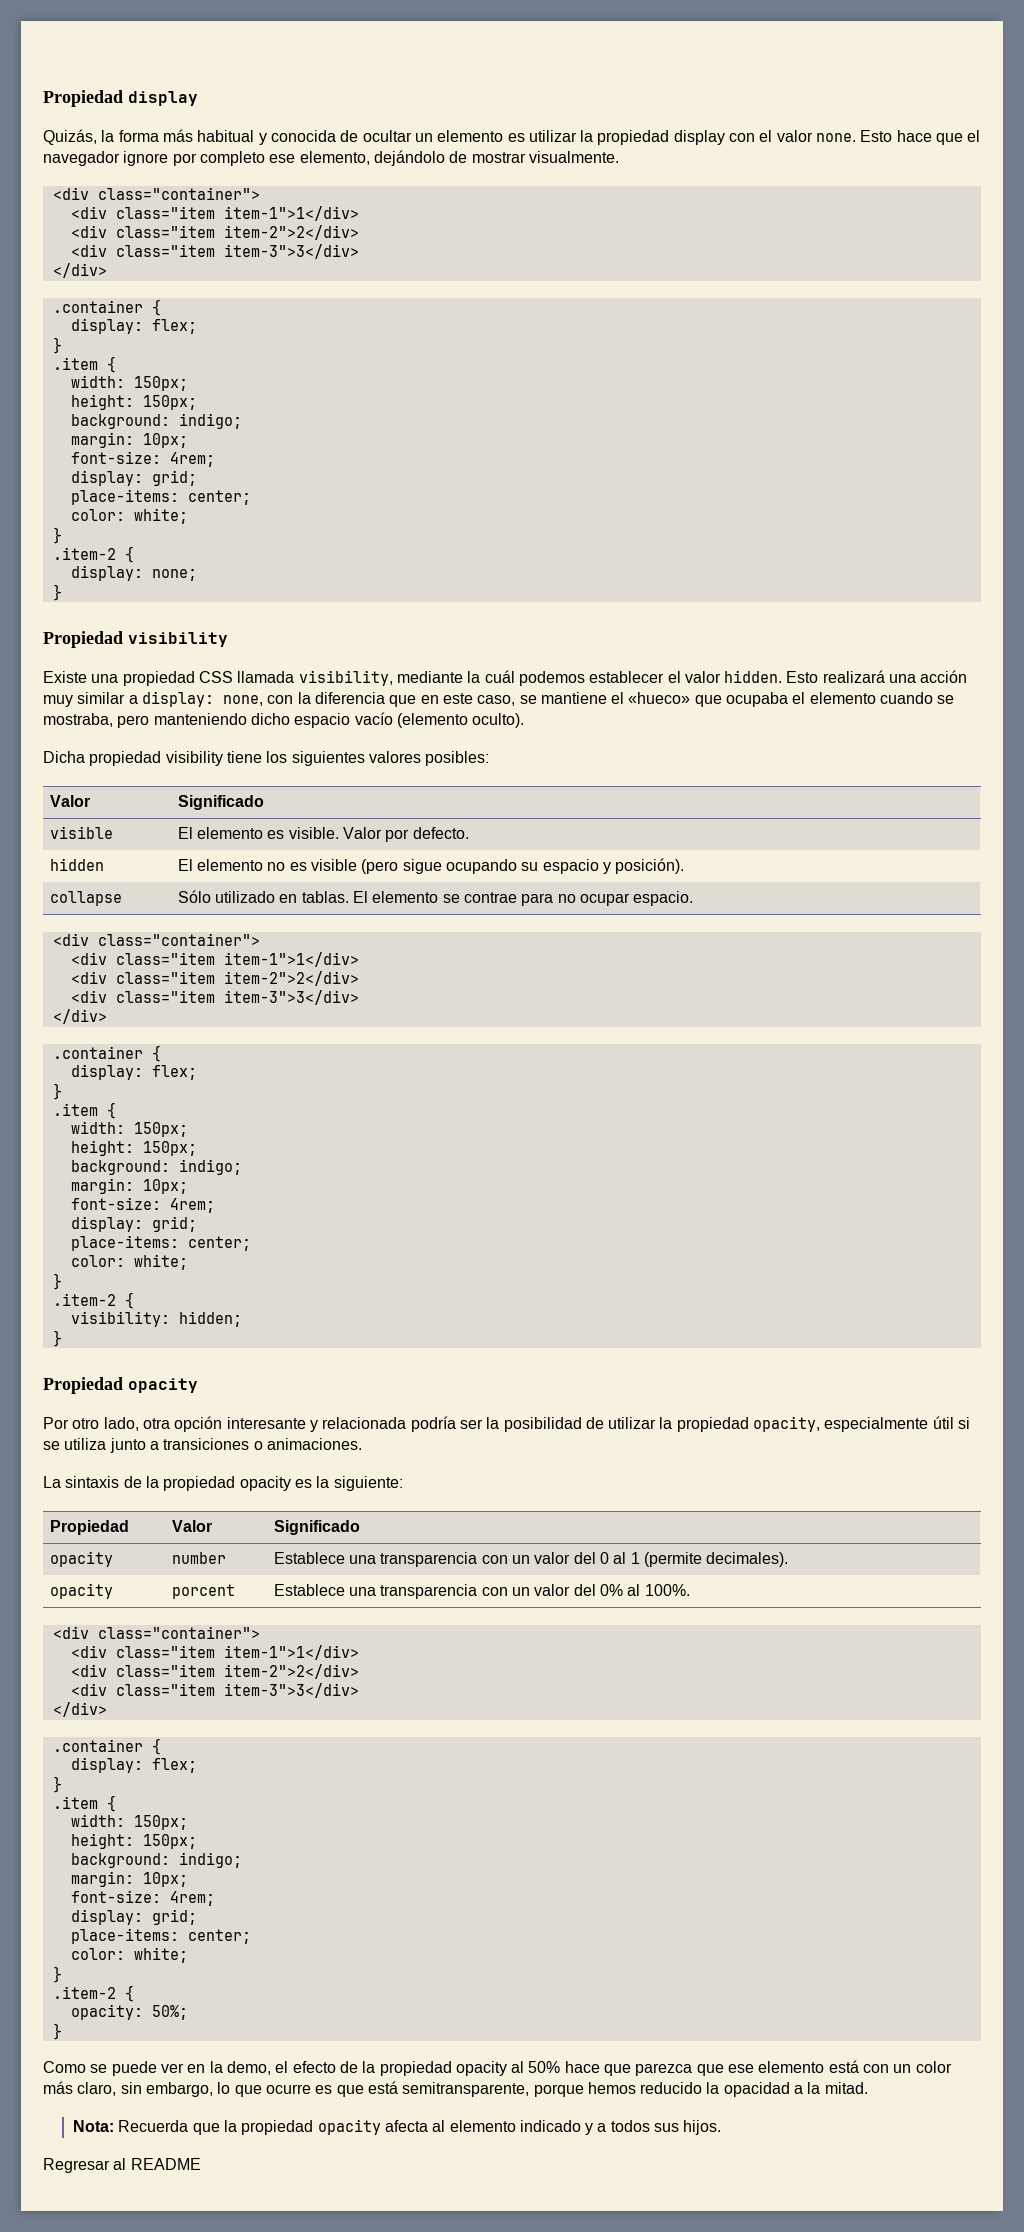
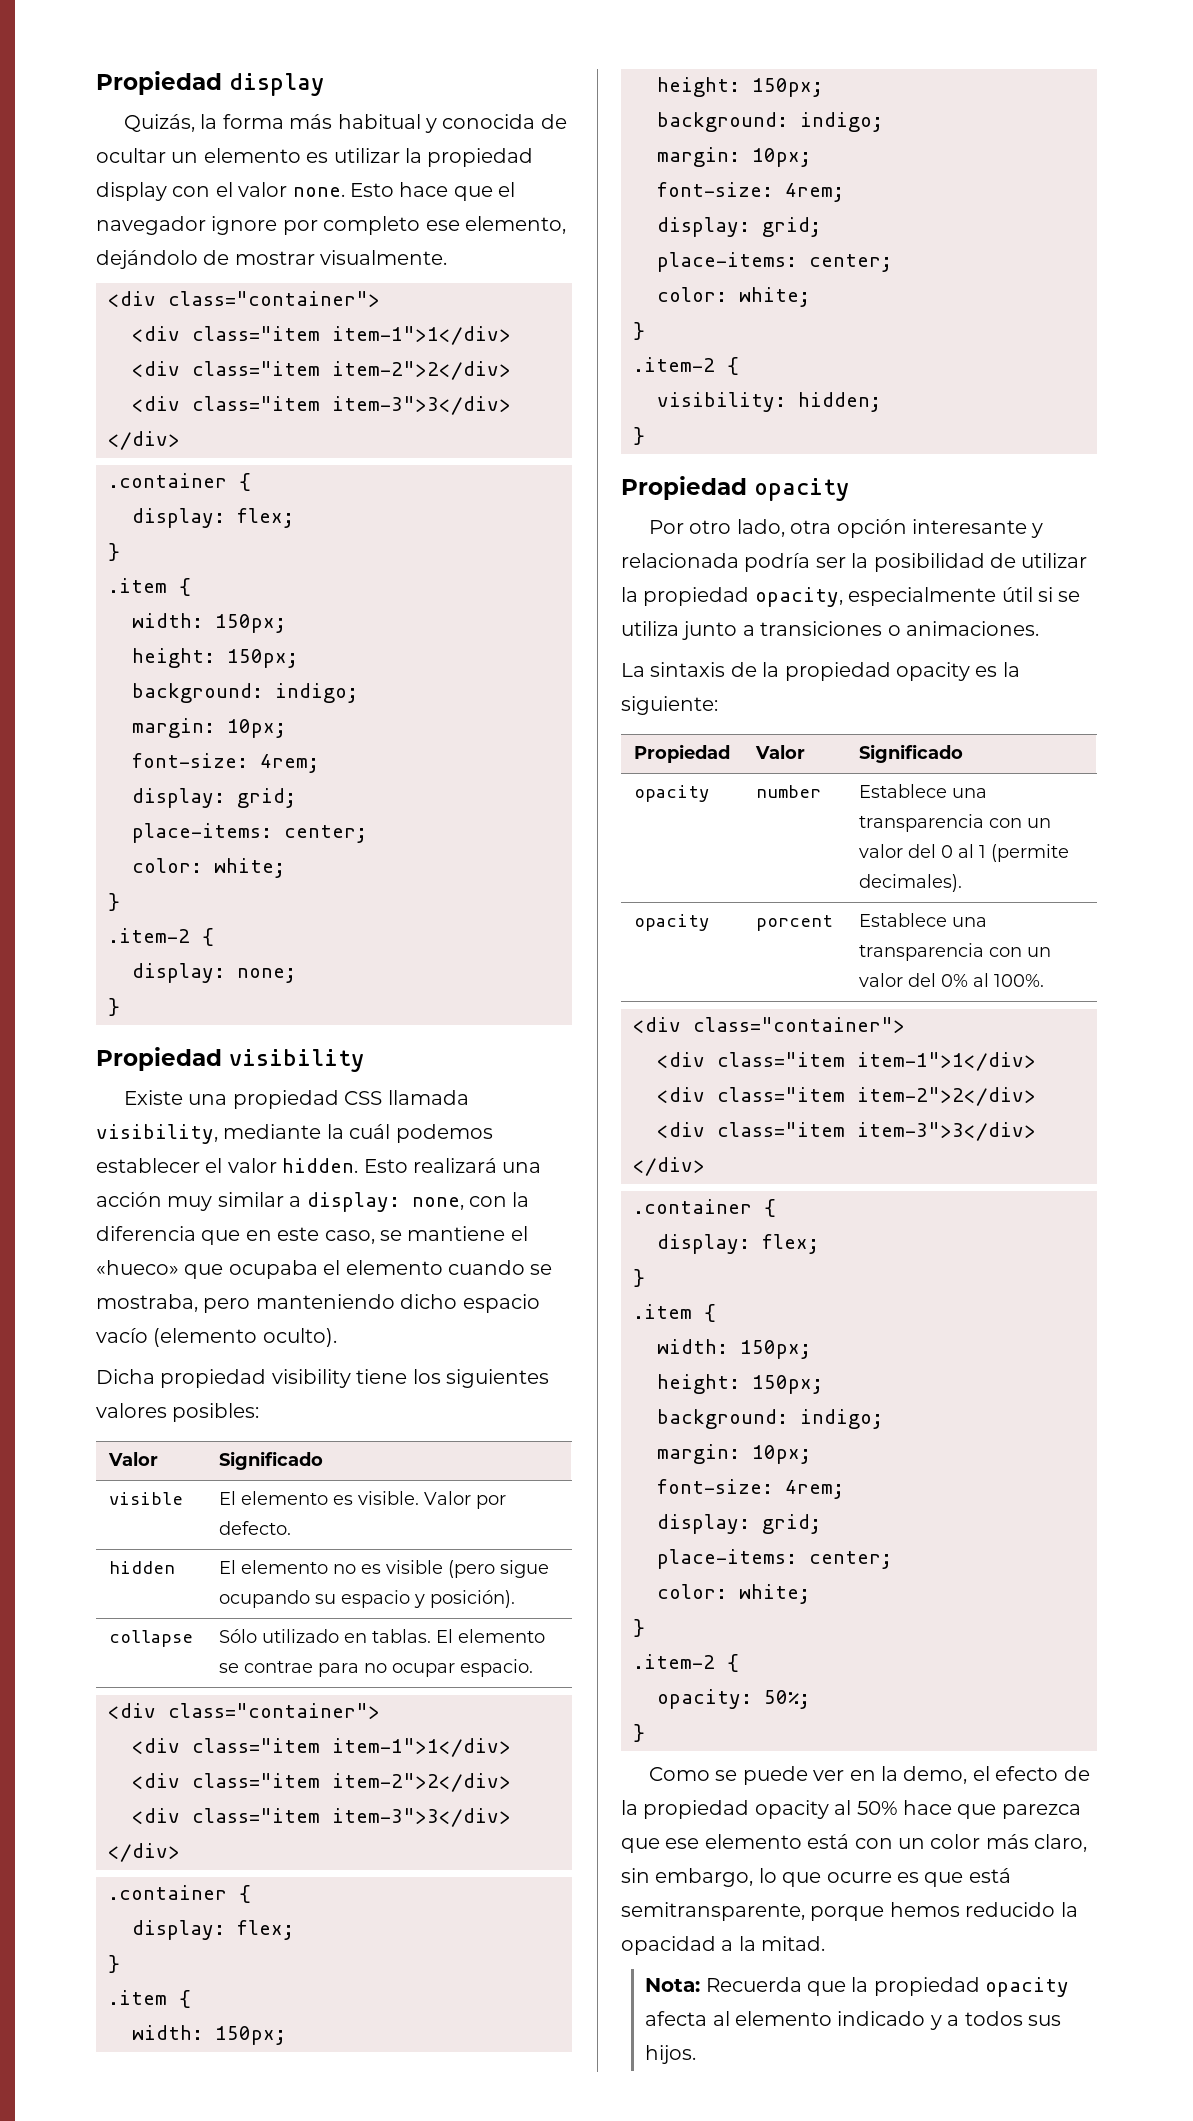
[43,2158,201,2173] // Regresar al README -> (697, 2054) none

